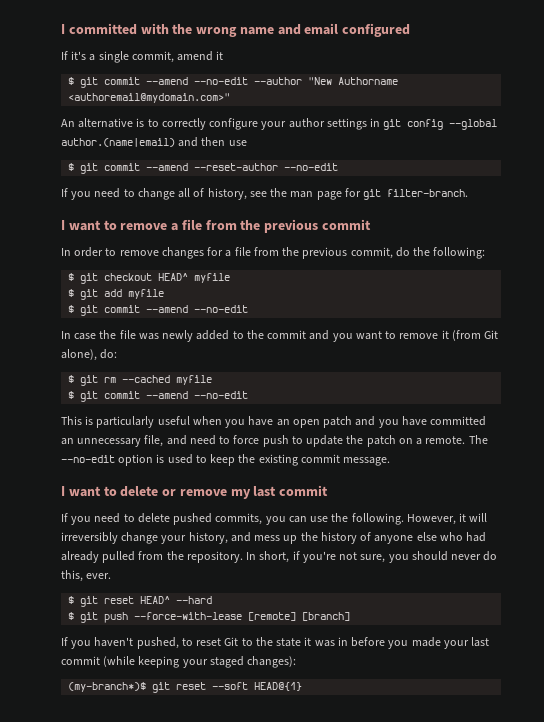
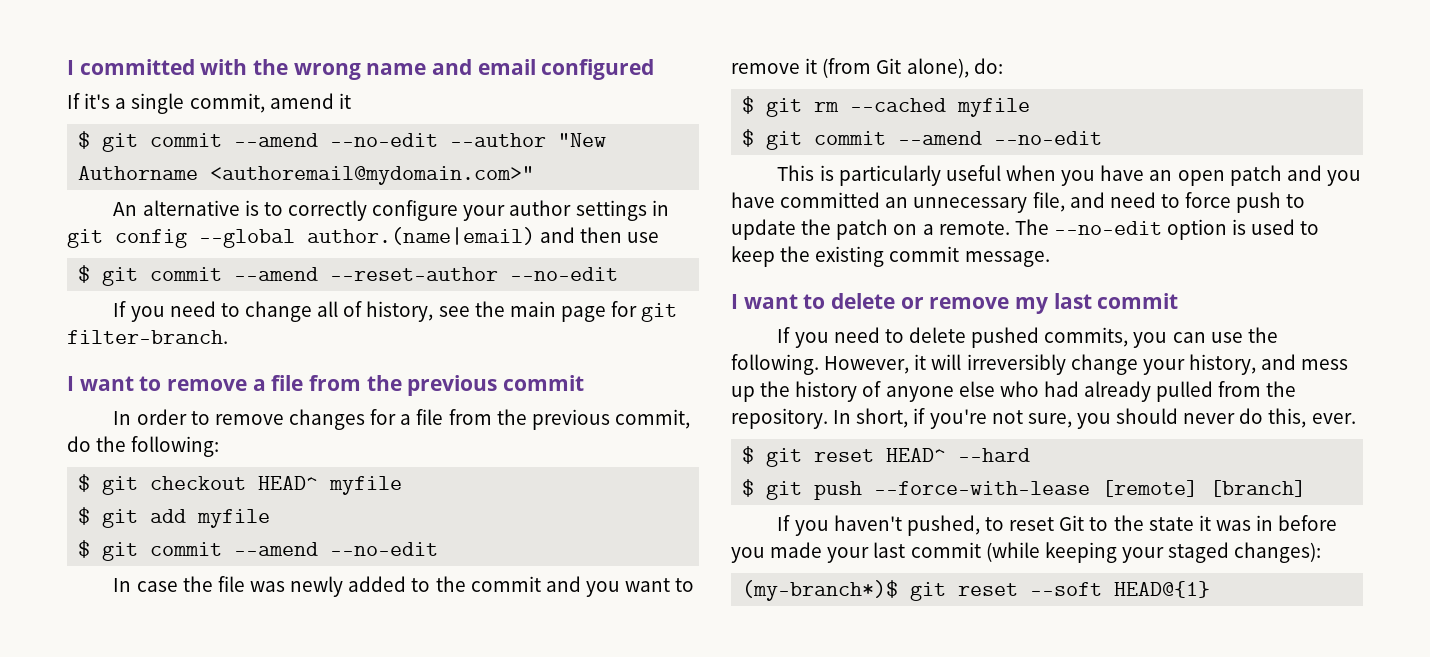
[290,191,314,198] man -> [509,301,556,317] main

